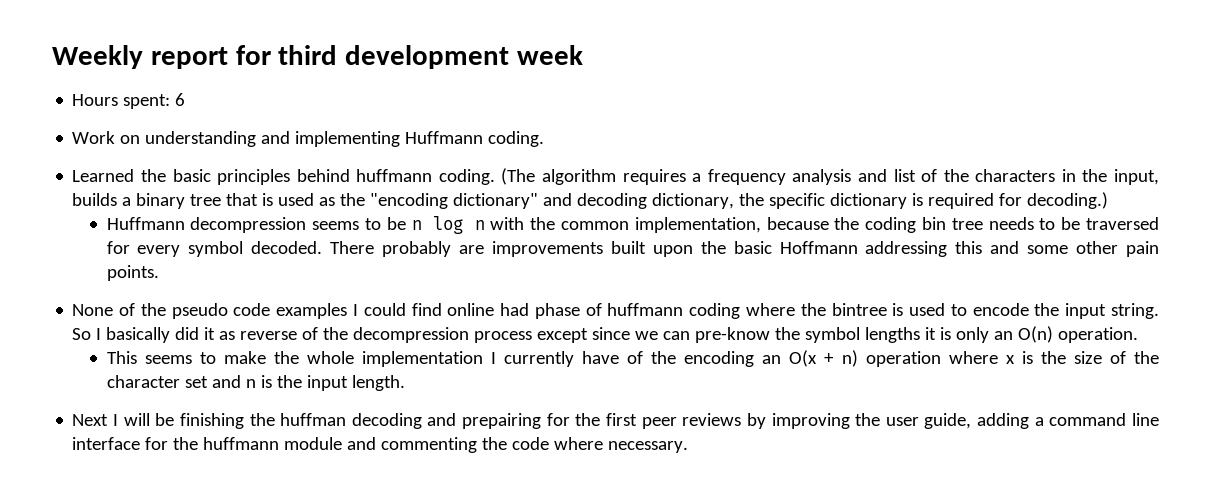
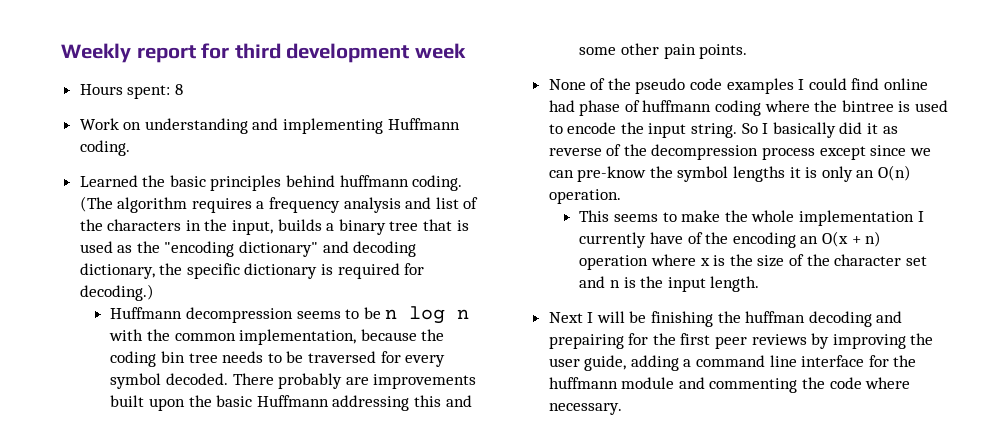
[175,93,186,106] 6 -> [174,84,183,95] 8
[779,241,858,254] Hoffmann -> [256,395,329,407] Huffmann

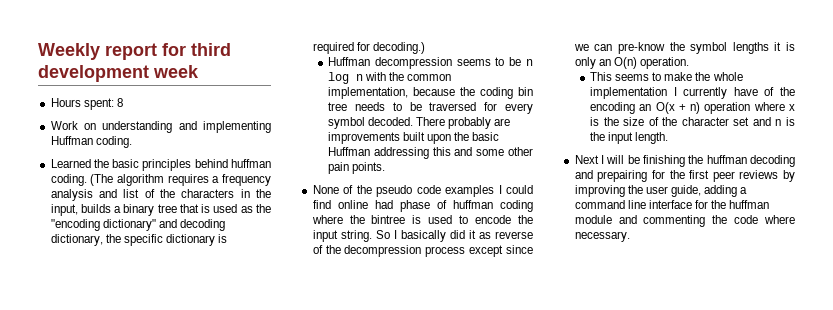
[387,118,460,130] Huffmann -> [50,136,93,145] Huffman
[339,175,409,187] huffmann -> [231,159,271,168] huffman
[110,307,183,319] Huffmann -> [328,57,371,66] Huffman
[256,395,329,407] Huffmann -> [328,147,371,156] Huffman
[642,100,712,112] huffmann -> [452,200,493,209] huffman
[548,377,618,389] huffmann -> [729,200,770,209] huffman

